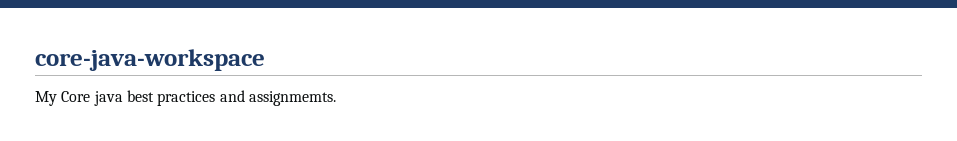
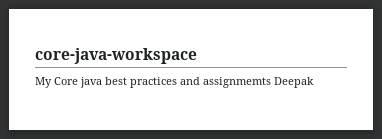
[248,91,336,106] assignmemts. -> [203,77,314,88] assignmemts Deepak

